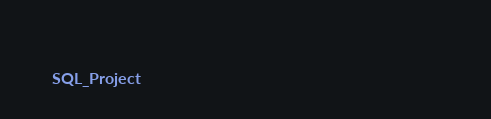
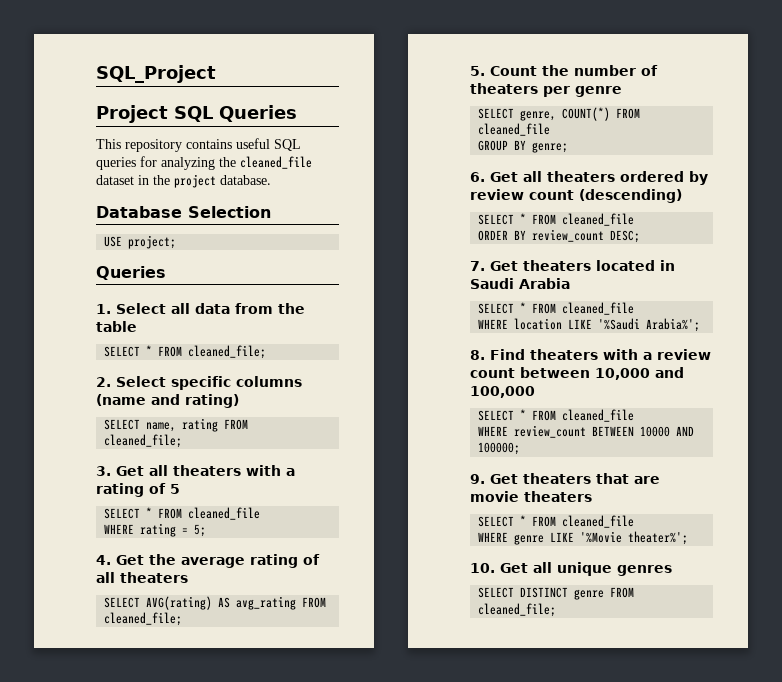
(141, 80) none -> [96,105,297,123] [96,138,301,152] [96,156,312,170] [96,174,271,188] [96,206,271,218] [104,235,177,249] [96,266,166,280] [96,303,305,314] [96,321,137,332] [104,345,267,359] [96,376,302,390] [96,394,239,408] [104,418,249,432] [104,434,183,448] [96,465,295,476] [96,483,180,497] [104,507,261,520] [104,523,207,537] [96,554,320,568] [96,572,188,583] [104,596,327,610] [104,612,183,626] [470,65,658,76] [470,83,622,97] [478,107,641,121] [478,123,551,136] [478,140,569,153] [470,171,708,185] [470,189,682,203] [478,213,635,226] [478,229,641,243] [470,260,675,271] [470,278,570,289] [478,302,635,315] [478,318,701,332] [470,349,711,360] [470,367,684,380] [470,386,535,398] [478,409,635,422] [478,425,695,438] [478,442,521,455] [470,473,660,484] [470,491,592,502] [478,515,635,528] [478,531,689,545] [470,562,672,576] [478,587,635,600] [478,603,557,617] // Project SQL Queries // This repository contains useful SQL queries for analyzing the cleaned_file dataset in the project database. // Database Selection // USE project; // Queries // 1. Select all data from the table // SELECT * FROM cleaned_file; // 2. Select specific columns (name and rating) // SELECT name, rating FROM cleaned_file; // 3. Get all theaters with a rating of 5 // SELECT * FROM cleaned_file // WHERE rating = 5; // 4. Get the average rating of all theaters // SELECT AVG(rating) AS avg_rating FROM cleaned_file; // 5. Count the number of theaters per genre // SELECT genre, COUNT(*) FROM cleaned_file // GROUP BY genre; // 6. Get all theaters ordered by review count (descending) // SELECT * FROM cleaned_file // ORDER BY review_count DESC; // 7. Get theaters located in Saudi Arabia // SELECT * FROM cleaned_file // WHERE location LIKE '%Saudi Arabia%'; // 8. Find theaters with a review count between 10,000 and 100,000 // SELECT * FROM cleaned_file // WHERE review_count BETWEEN 10000 AND 100000; // 9. Get theaters that are movie theaters // SELECT * FROM cleaned_file // WHERE genre LIKE '%Movie theater%'; // 10. Get all unique genres // SELECT DISTINCT genre FROM cleaned_file;

